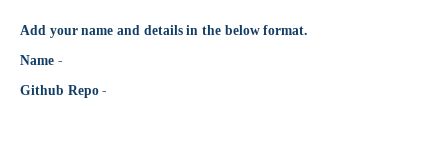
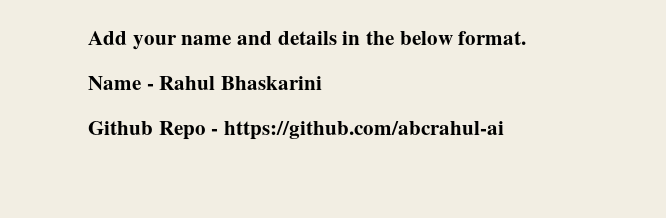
(63, 63) none -> [159,76,323,90] Rahul Bhaskarini
(108, 93) none -> [224,121,505,140] https://github.com/abcrahul-ai

